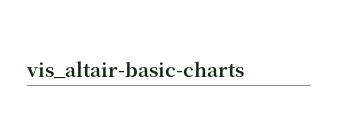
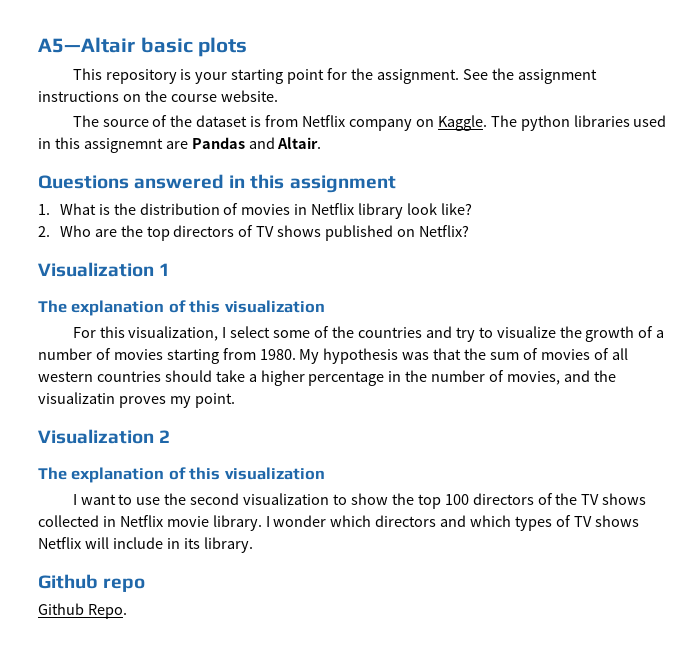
[26,61,244,79] vis_altair-basic-charts -> [38,37,248,57] [72,68,597,84] [38,90,278,102] [72,115,667,131] [38,137,322,153] [38,174,396,193] [38,203,472,219] [38,225,469,241] [38,262,171,277] [38,300,325,316] [72,326,665,342] [38,348,628,364] [38,370,616,386] [38,392,235,408] [38,429,171,444] [38,467,325,483] [72,493,647,509] [38,515,639,531] [38,537,253,553] [38,574,146,592] [38,603,127,619] A5—Altair basic plots // This repository is your starting point for the assignment. See the assignment instructions on the course website. // The source of the dataset is from Netflix company on Kaggle. The python libraries used in this assignemnt are Pandas and Altair. // Questions answered in this assignment // 1. What is the distribution of movies in Netflix library look like? // 2. Who are the top directors of TV shows published on Netflix? // Visualization 1 // The explanation of this visualization // For this visualization, I select some of the countries and try to visualize the growth of a number of movies starting from 1980. My hypothesis was that the sum of movies of all western countries should take a higher percentage in the number of movies, and the visualizatin proves my point. // Visualization 2 // The explanation of this visualization // I want to use the second visualization to show the top 100 directors of the TV shows collected in Netflix movie library. I wonder which directors and which types of TV shows Netflix will include in its library. // Github repo // Github Repo.

